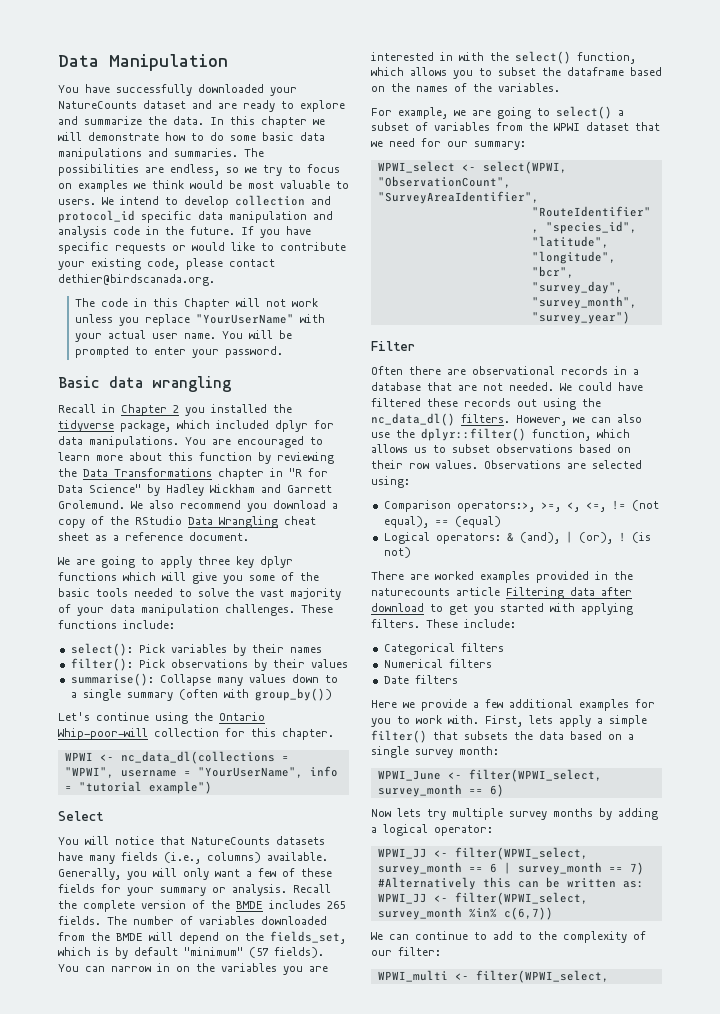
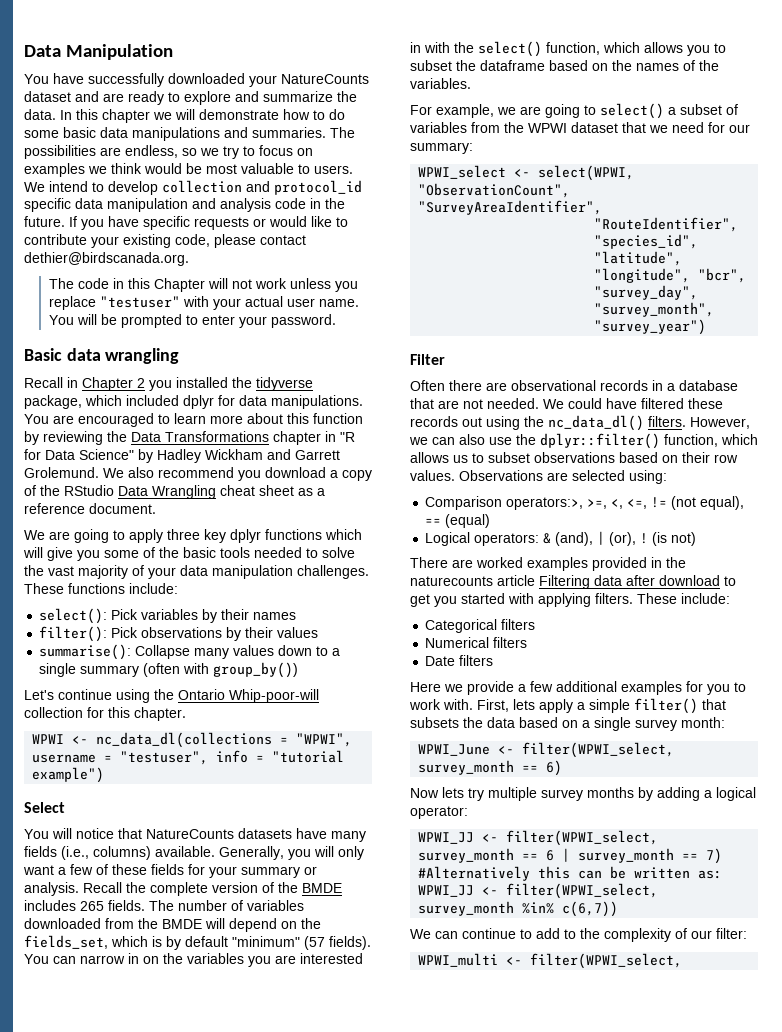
[195,314,294,324] "YourUserName" -> [100,296,181,308] "testuser"
[197,767,303,778] "YourUserName", -> [120,751,209,765] "testuser",

